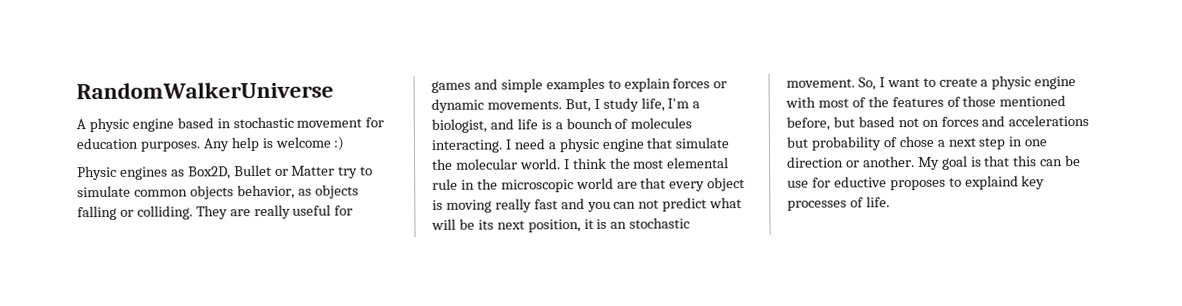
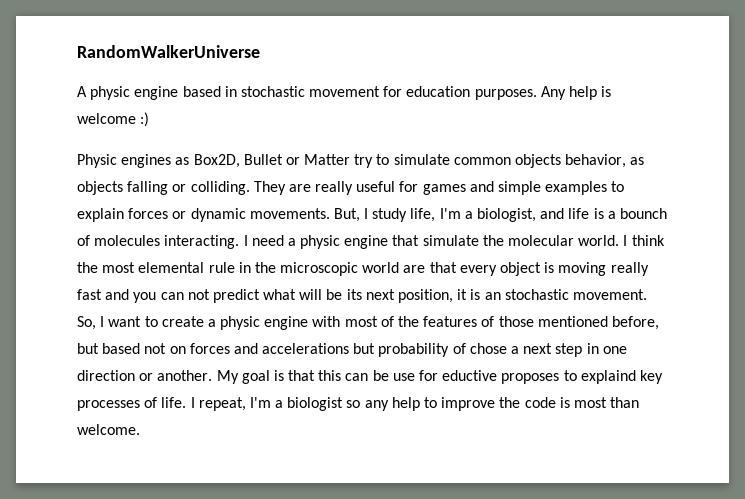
(890, 202) none -> [190,397,640,411] [77,424,140,435] I repeat, I'm a biologist so any help to improve the code is most than welcome.

